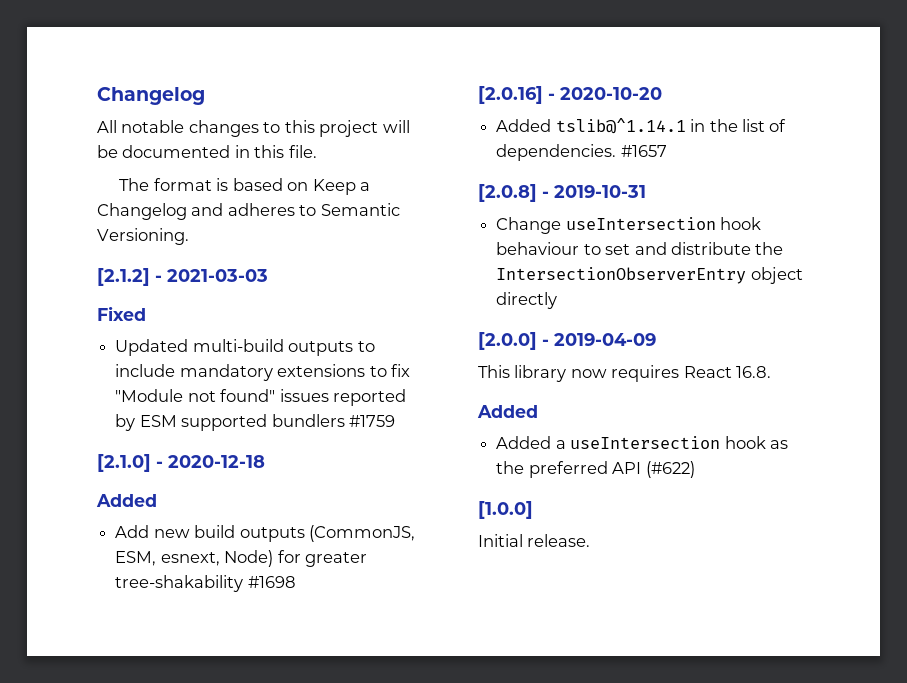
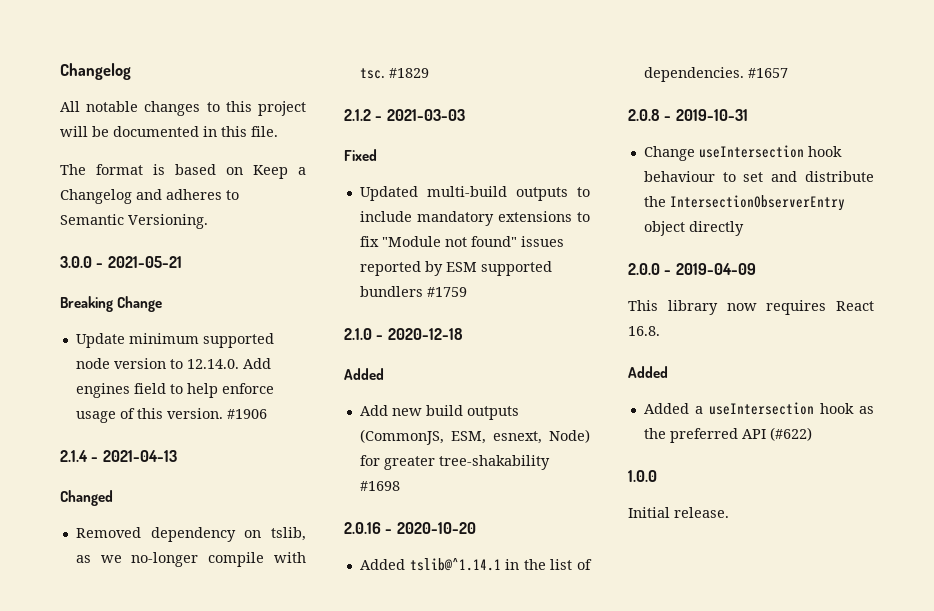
[97,268,150,286] [2.1.2] -> [60,256,182,268] [60,296,163,312] [75,333,274,348] [75,358,271,369] [75,383,274,398] [75,408,267,423] [60,450,177,462] [60,490,113,506] [75,527,306,542] [75,552,306,567] [359,68,429,79] [344,109,371,121] 3.0.0 - 2021-05-21 // Breaking Change // Update minimum supported node version to 12.14.0. Add engines field to help enforce usage of this version. #1906 // 2.1.4 - 2021-04-13 // Changed // Removed dependency on tslib, as we no-longer compile with tsc. #1829 // 2.1.2
[97,454,151,472] [2.1.0] -> [344,328,372,340] 2.1.0
[478,86,543,104] [2.0.16] -> [344,522,381,534] 2.0.16
[478,184,537,202] [2.0.8] -> [628,109,660,121] 2.0.8
[478,332,537,350] [2.0.0] -> [628,263,660,275] 2.0.0
[478,501,533,519] [1.0.0] -> [628,470,657,482] 1.0.0

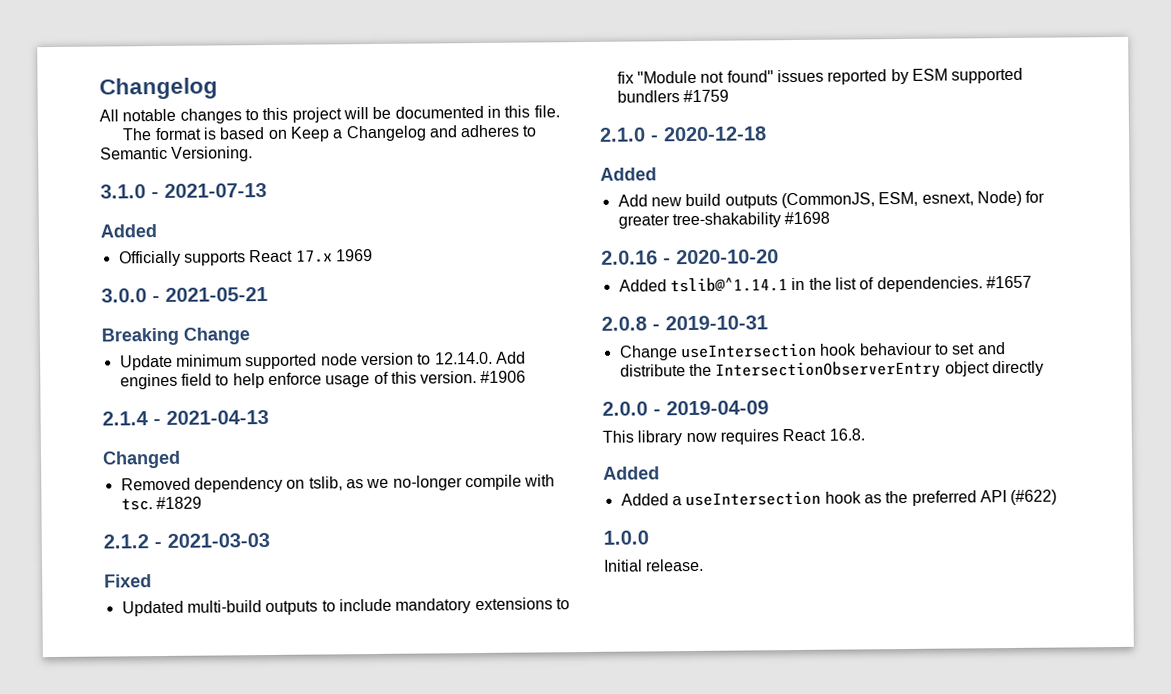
(208, 221) none -> [100,182,267,199] [100,224,157,238] [118,249,373,267] // 3.1.0 - 2021-07-13 // Added // Officially supports React 17.x 1969

